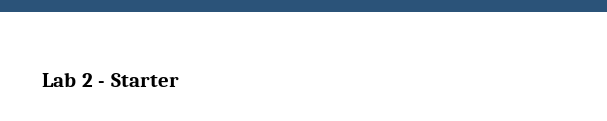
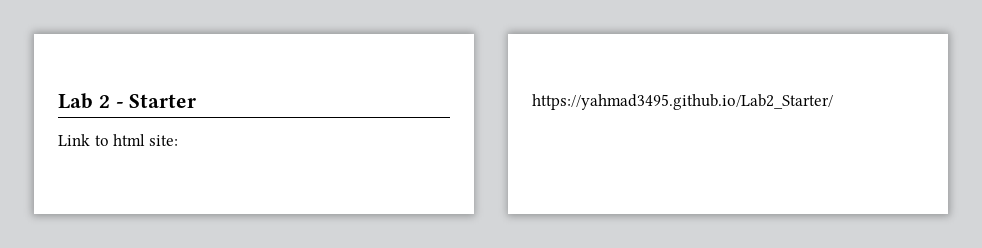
(179, 80) none -> [58,134,178,146] [532,94,833,110] // Link to html site: https://yahmad3495.github.io/Lab2_Starter/

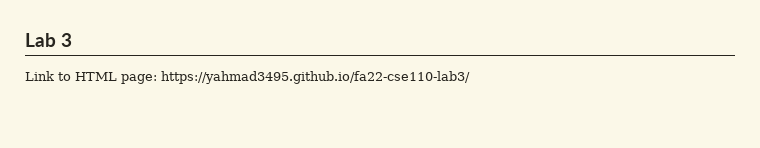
[98,94,197,108] 2 - Starter -> [61,33,72,47] 3
[113,134,178,146] [532,94,833,110] html site: https://yahmad3495.github.io/Lab2_Starter/ -> [75,71,470,84] HTML page: https://yahmad3495.github.io/fa22-cse110-lab3/

